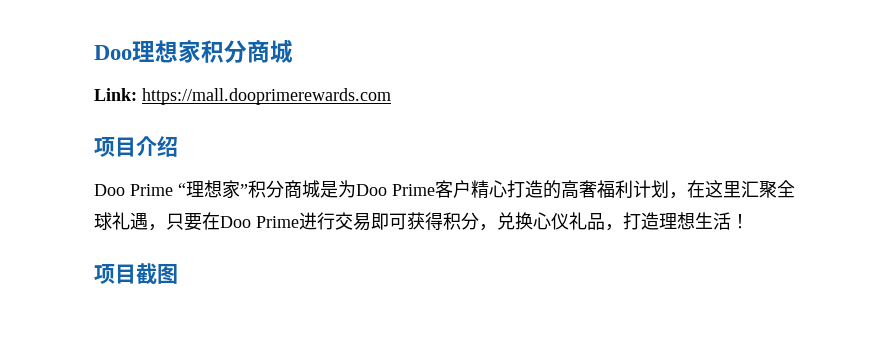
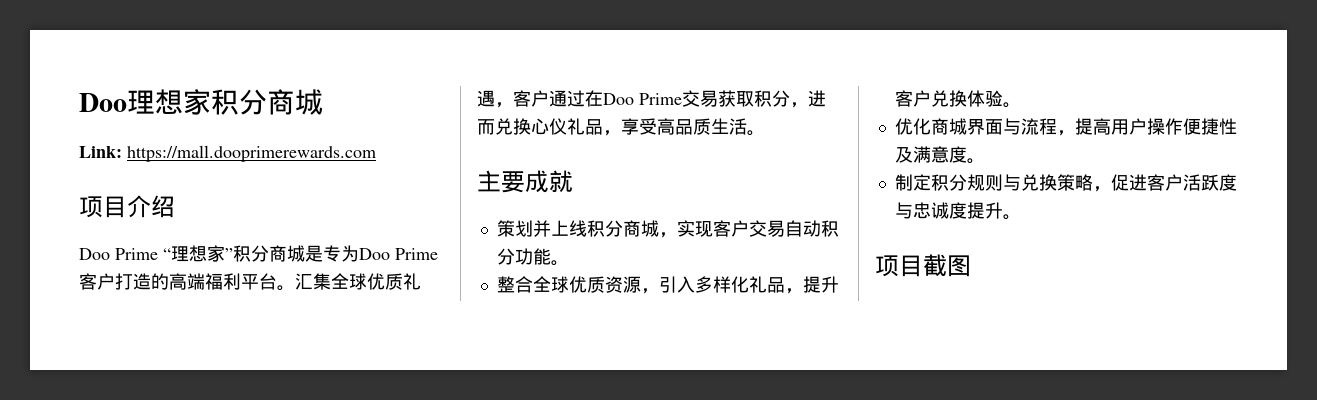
(338, 189) none -> [323,245,341,262] 专
[471,180,507,198] 精心 -> (115, 281) none
[579,180,795,199] [94,212,749,231] 奢福利计划，在这里汇聚全球礼遇，只要在Doo Prime进行交易即可获得积分，兑换心仪礼品，打造理想生活！ -> [187,273,421,291] [477,90,826,108] [477,118,765,136] [477,170,573,193] [496,220,839,238] [496,248,569,266] [496,276,839,294] [894,90,1021,108] [894,118,1237,136] [894,146,985,164] [894,174,1237,192] [894,202,1021,220] 端福利平台。汇集全球优质礼遇，客户通过在Doo Prime交易获取积分，进而兑换心仪礼品，享受高品质生活。 // 主要成就 // 策划并上线积分商城，实现客户交易自动积分功能。 // 整合全球优质资源，引入多样化礼品，提升客户兑换体验。 // 优化商城界面与流程，提高用户操作便捷性及满意度。 // 制定积分规则与兑换策略，促进客户活跃度与忠诚度提升。

